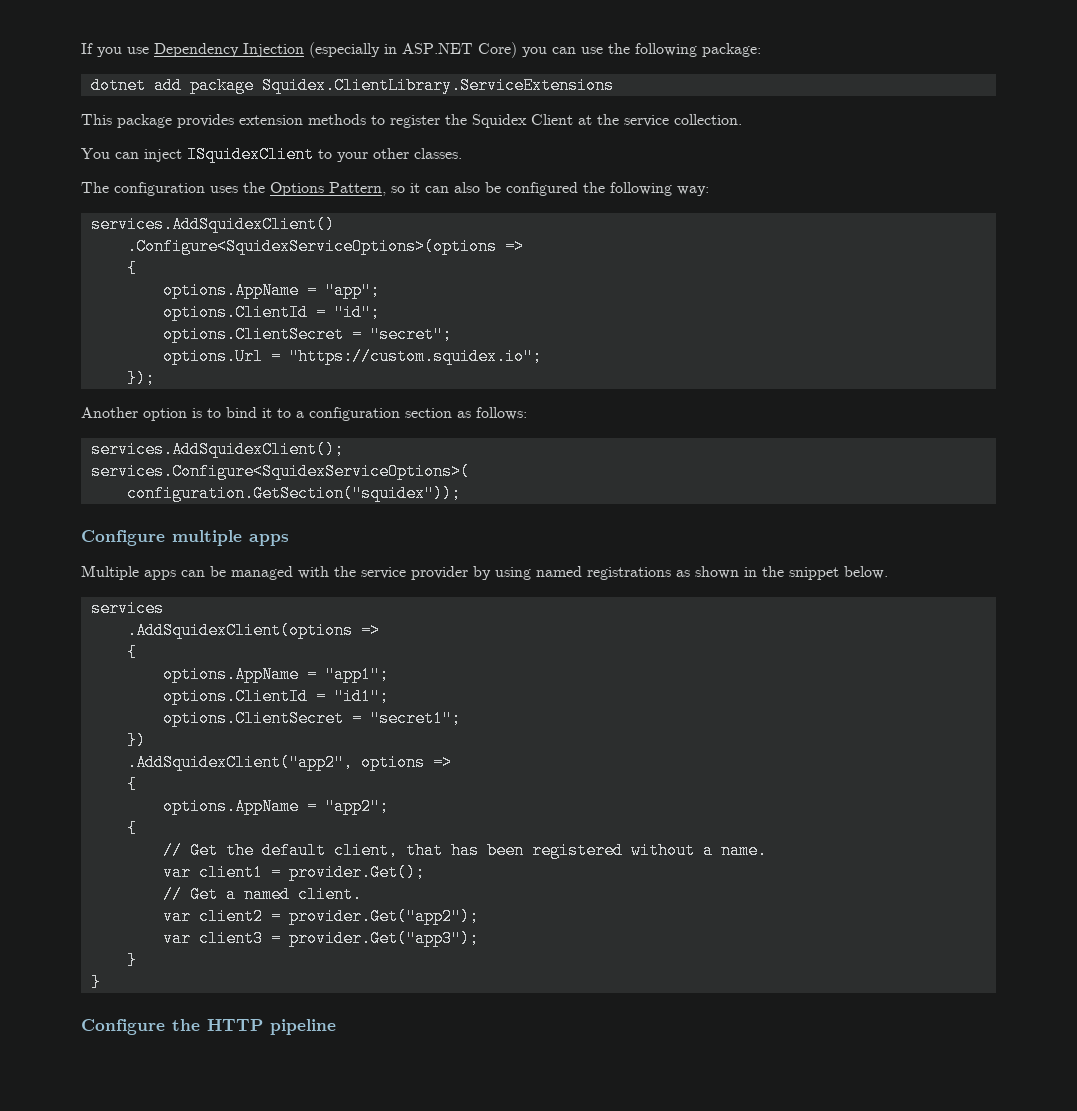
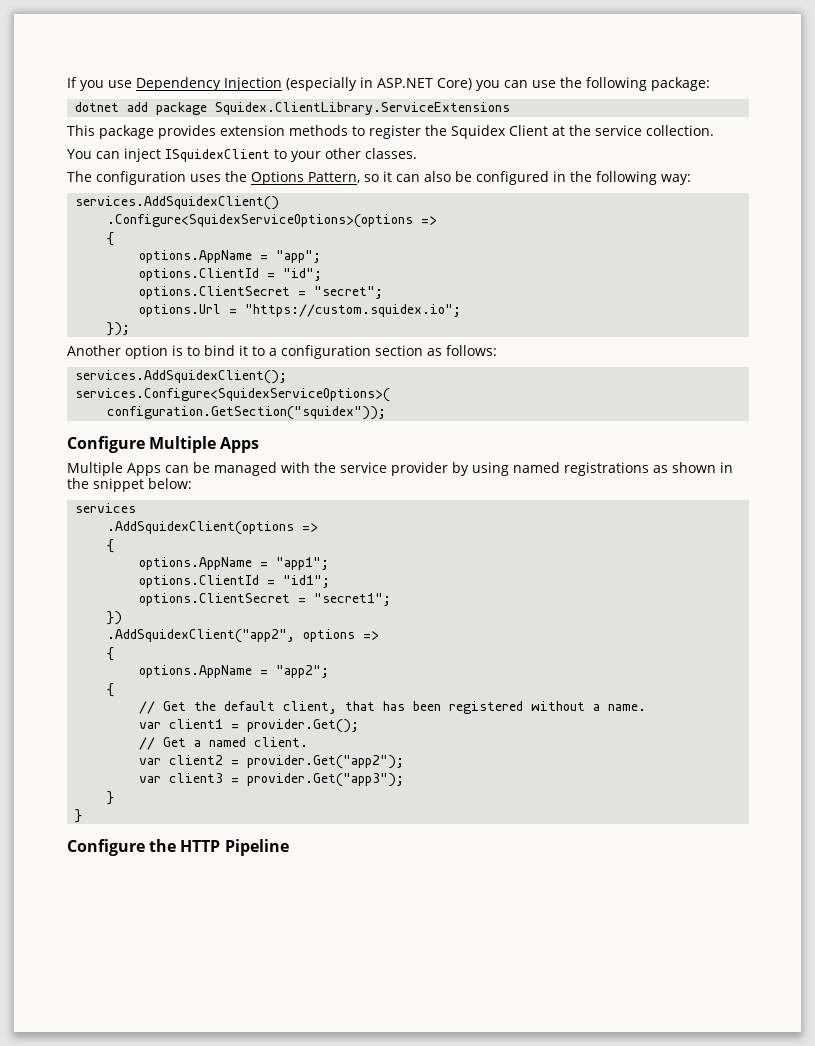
(578, 189) none -> [553,171,566,182] in
[172,530,289,546] [81,565,176,580] multiple apps // Multiple apps -> [149,436,260,453] [67,462,161,476] Multiple Apps // Multiple Apps
[844,566,888,579] below. -> [148,478,192,489] below:
[270,1019,336,1035] pipeline -> [224,839,289,856] Pipeline

